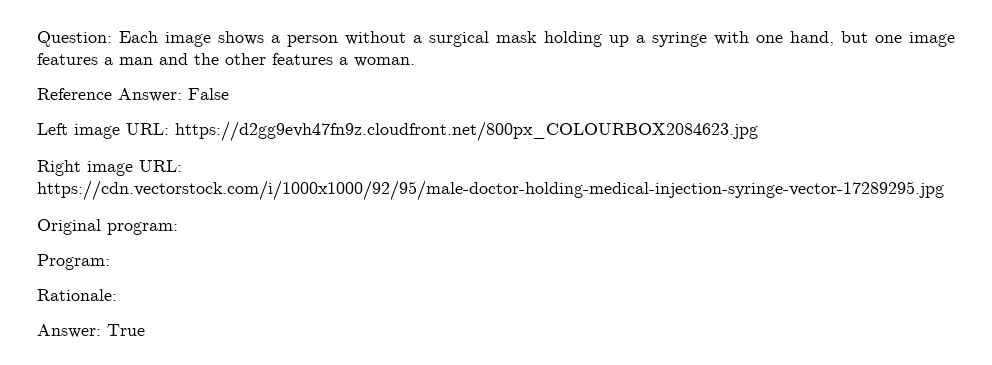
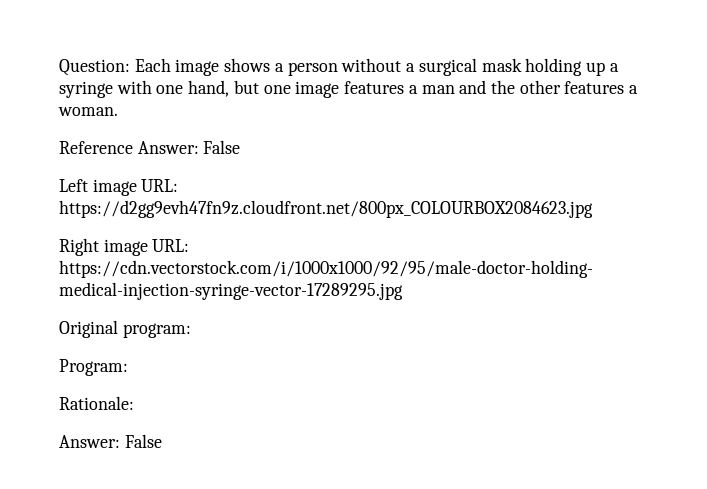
[107,324,145,336] True -> [124,434,162,448] False

